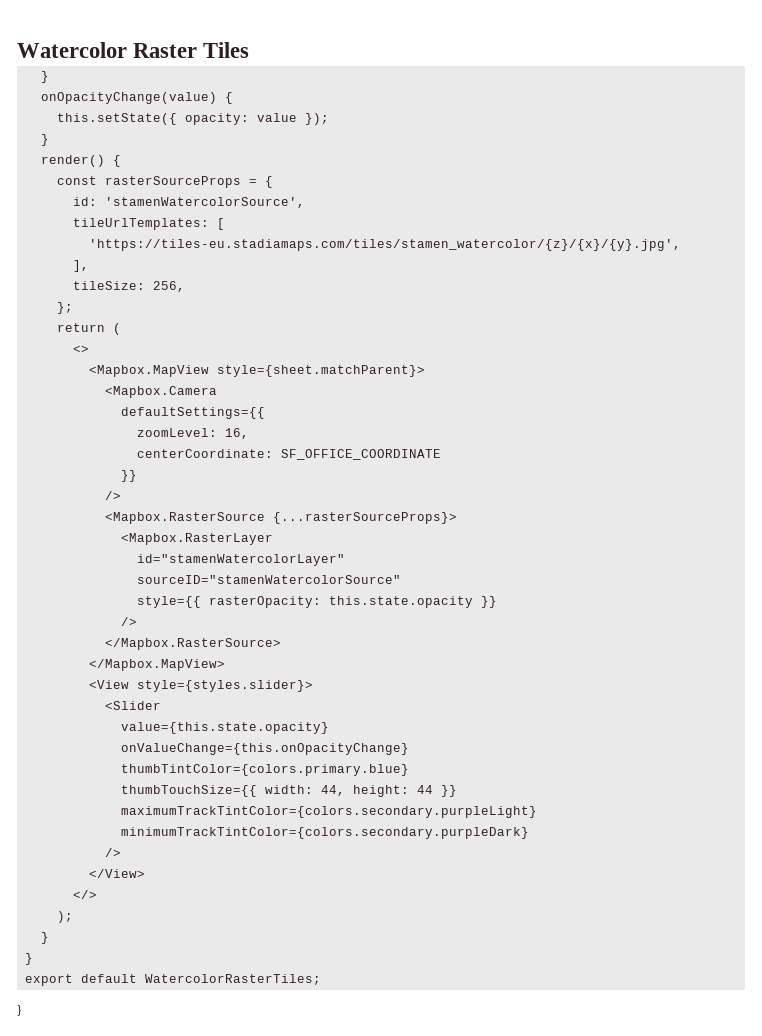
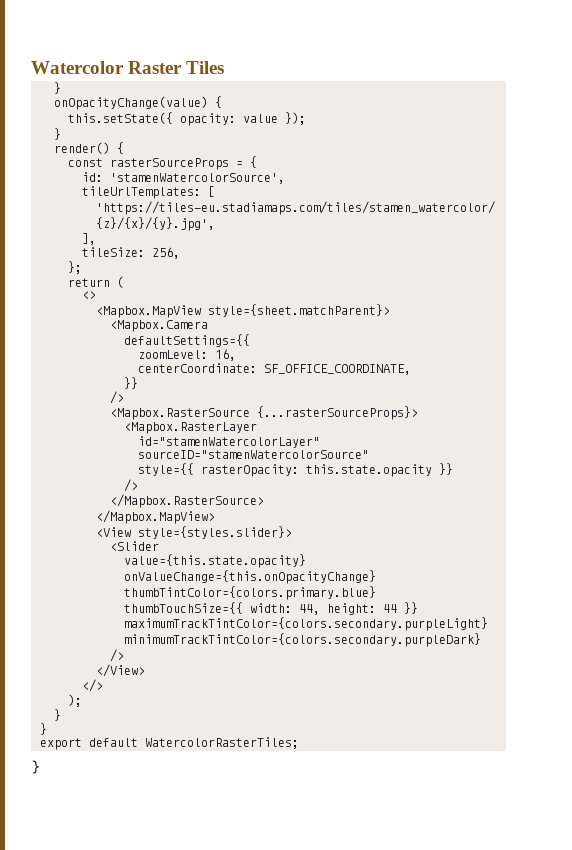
[280,449,441,460] SF_OFFICE_COORDINATE -> [264,364,412,375] SF_OFFICE_COORDINATE,

